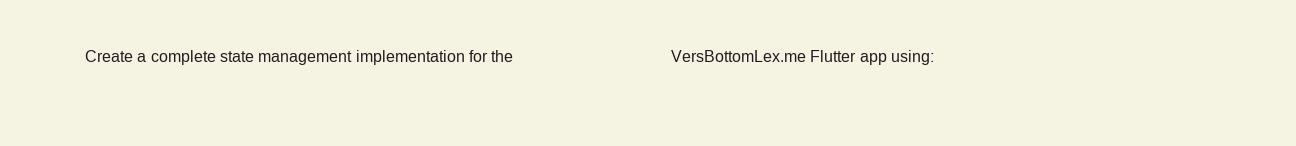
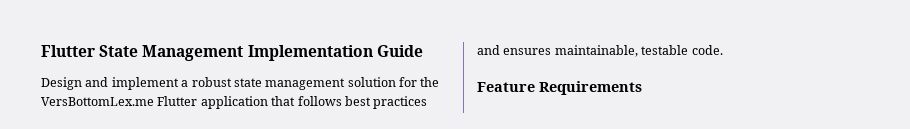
[85,50,216,65] Create a complete -> [41,45,423,61] [41,77,232,90] Flutter State Management Implementation Guide // Design and implement a robust
[355,50,465,65] implementation -> [347,77,396,87] solution
[859,50,934,65] app using: -> [200,96,428,109] [477,45,723,57] [477,81,642,95] application that follows best practices and ensures maintainable, testable code. // Feature Requirements

